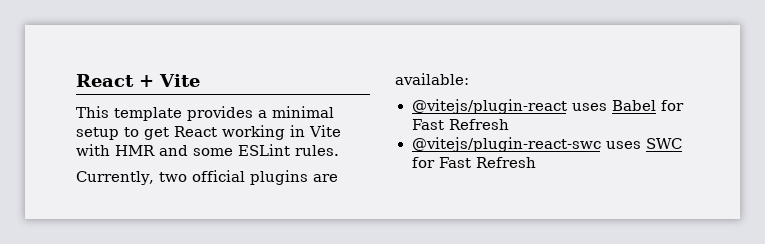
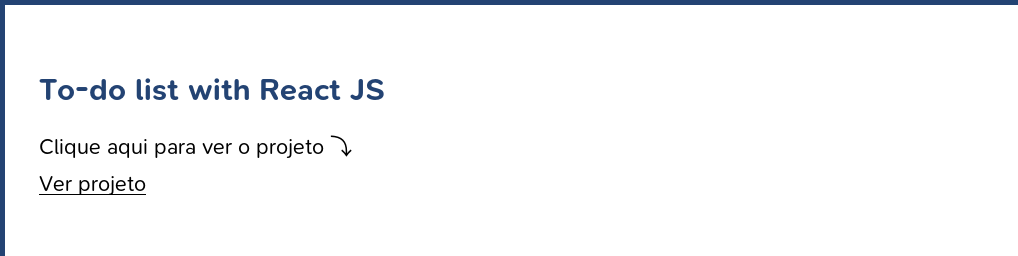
[76,74,200,87] [76,106,334,121] [76,125,341,140] [76,144,339,156] [76,170,338,185] [395,73,469,85] [411,99,684,114] [411,119,510,130] [411,137,682,152] [411,157,537,168] React + Vite // This template provides a minimal setup to get React working in Vite with HMR and some ESLint rules. // Currently, two official plugins are available: // @vitejs/plugin-react uses Babel for Fast Refresh // @vitejs/plugin-react-swc uses SWC for Fast Refresh -> [39,78,385,102] [39,135,352,159] [39,176,146,196] To-do list with React JS // Clique aqui para ver o projeto ⤵ // Ver projeto

